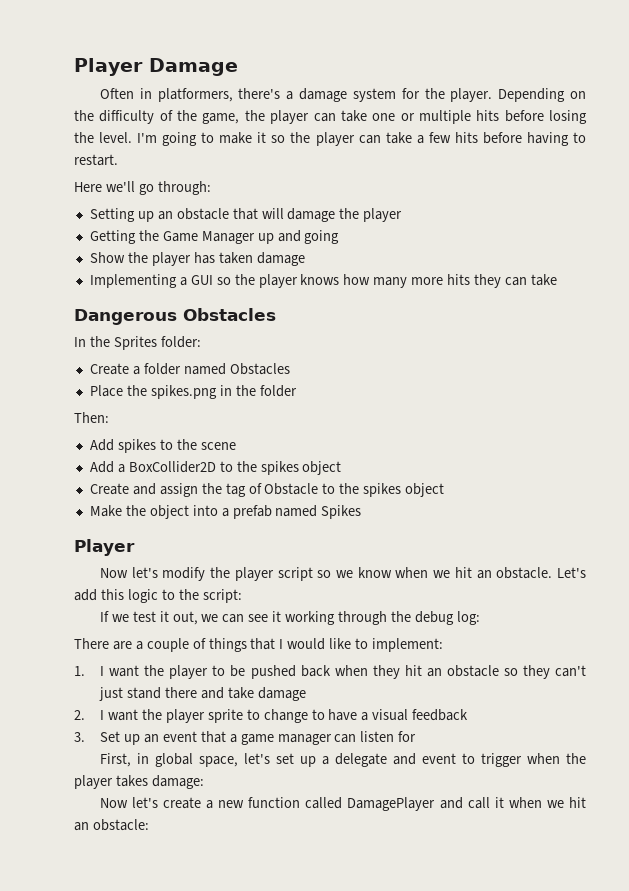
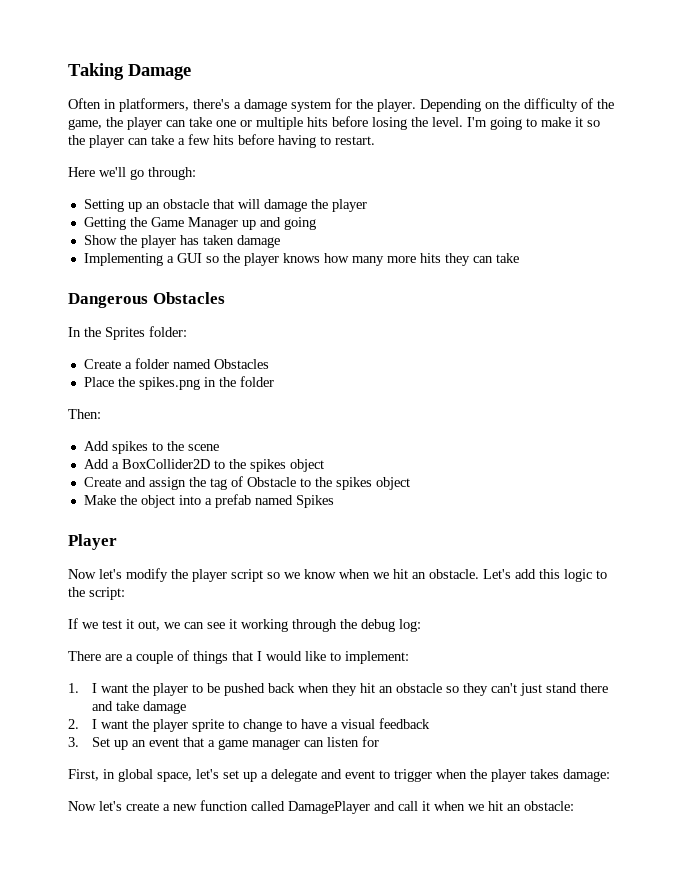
[74,58,143,76] Player -> [68,63,124,80] Taking

